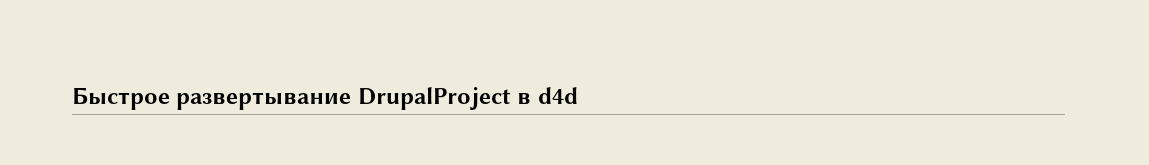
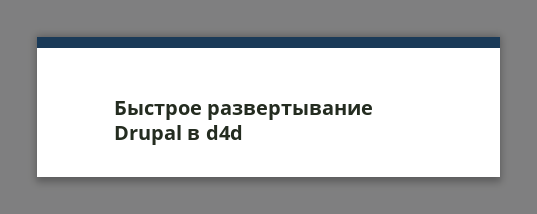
[357,87,511,110] DrupalProject -> [114,125,182,145] Drupal

